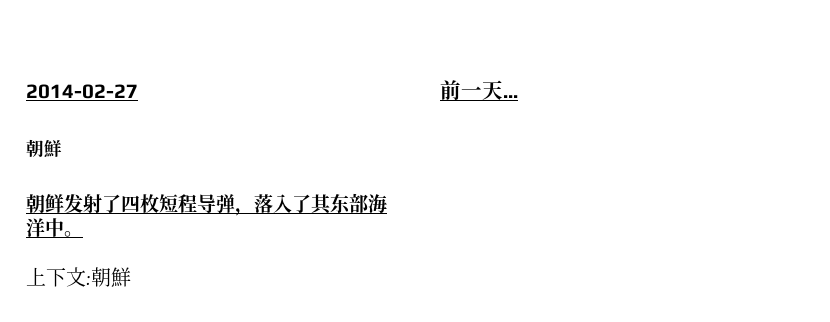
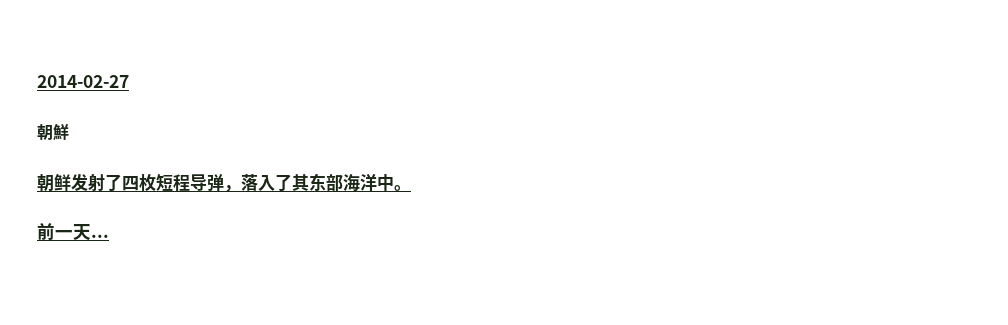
[26,267,131,287] // 上下文:朝鮮 -> (411, 188) none

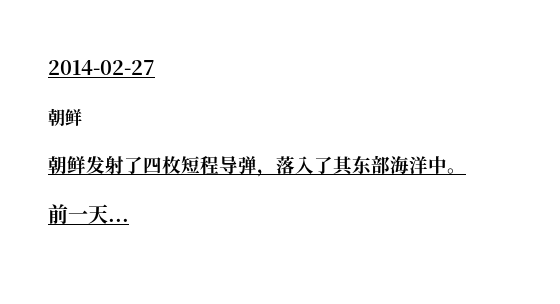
[53,124,69,140] 鮮 -> [65,109,82,126] 鲜

